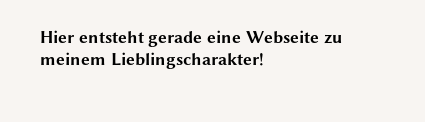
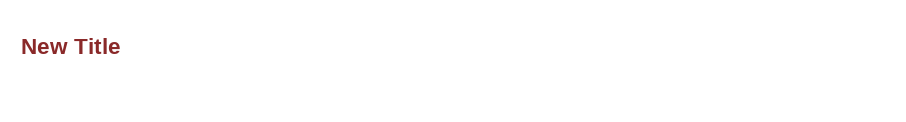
[40,30,342,47] [40,52,264,69] Hier entsteht gerade eine Webseite zu meinem Lieblingscharakter! -> [21,38,122,54] New Title

